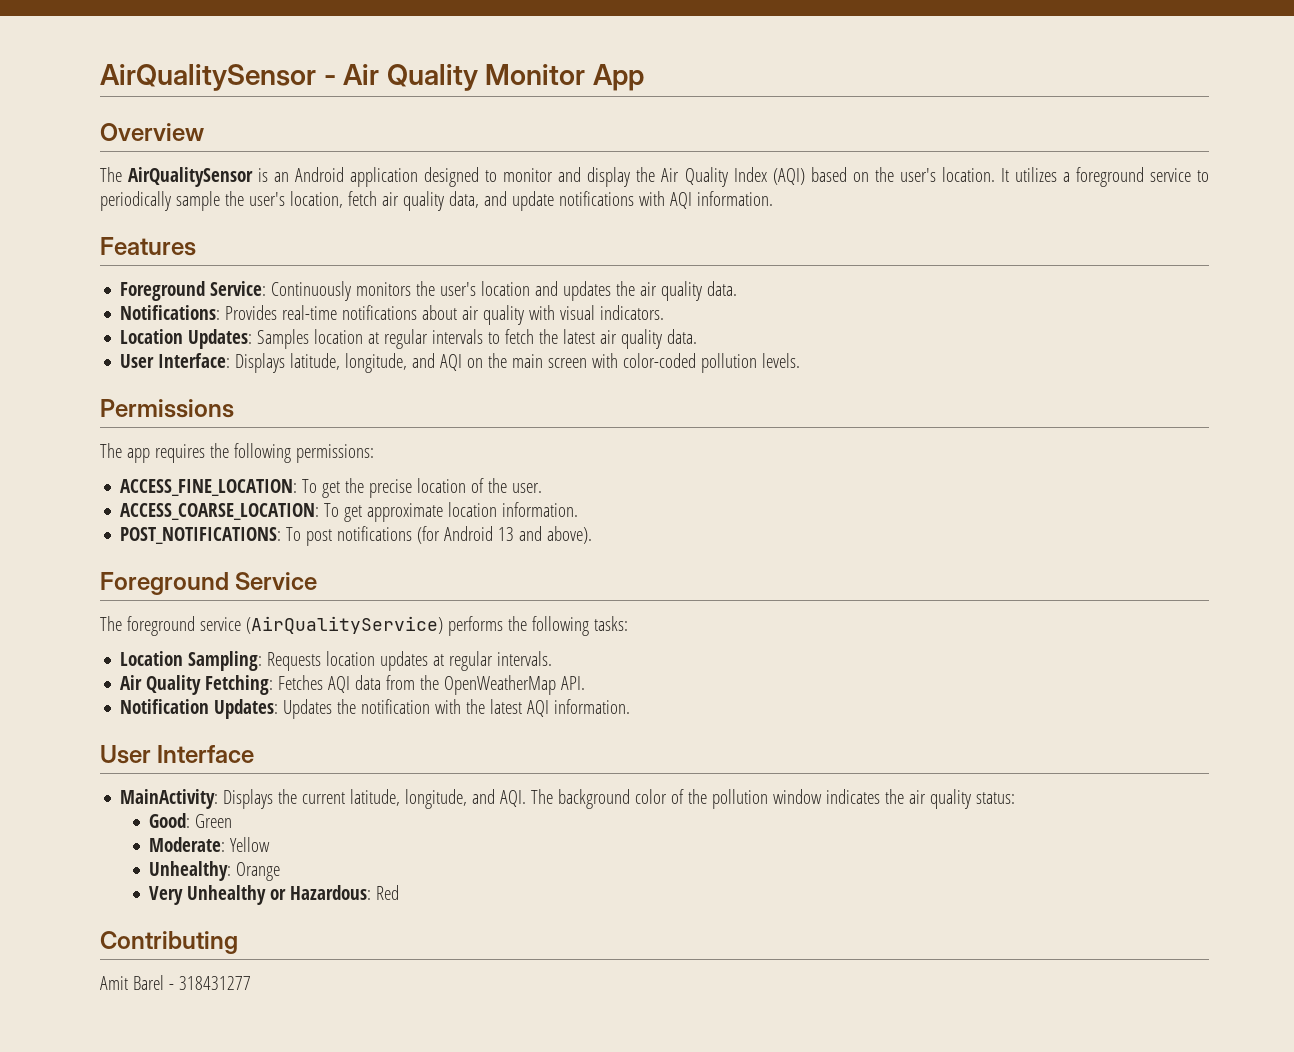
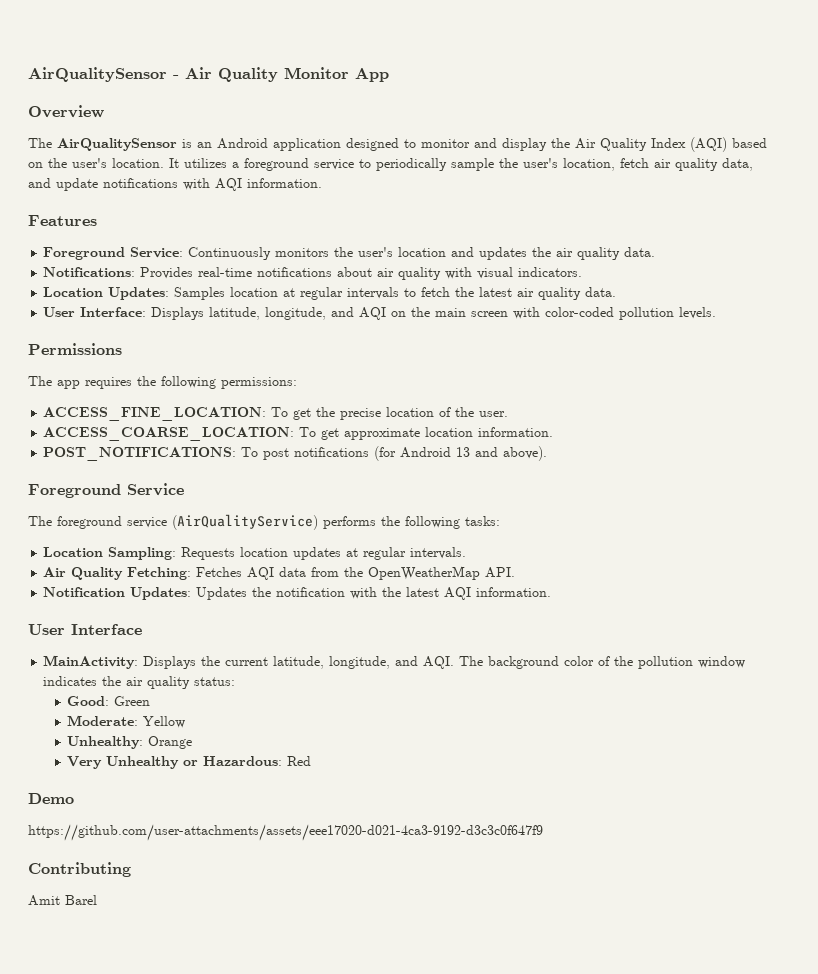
(400, 892) none -> [28,793,74,804] [28,824,543,841] // Demo // https://github.com/user-attachments/assets/eee17020-d021-4ca3-9192-d3c3c0f647f9
[168,976,251,990] - 318431277 -> (97, 900) none

